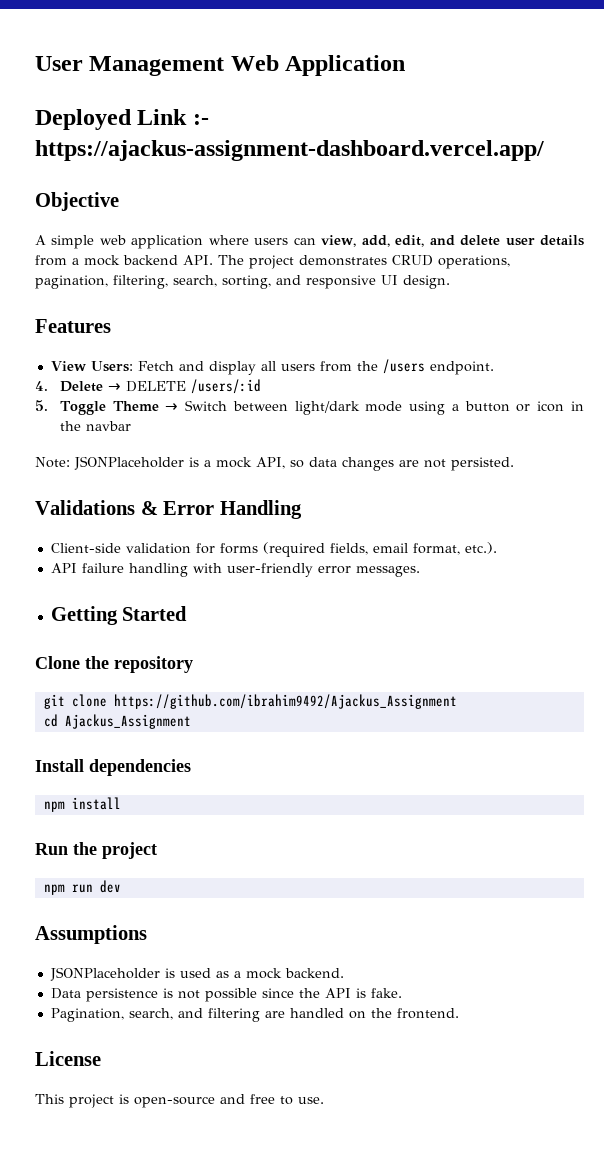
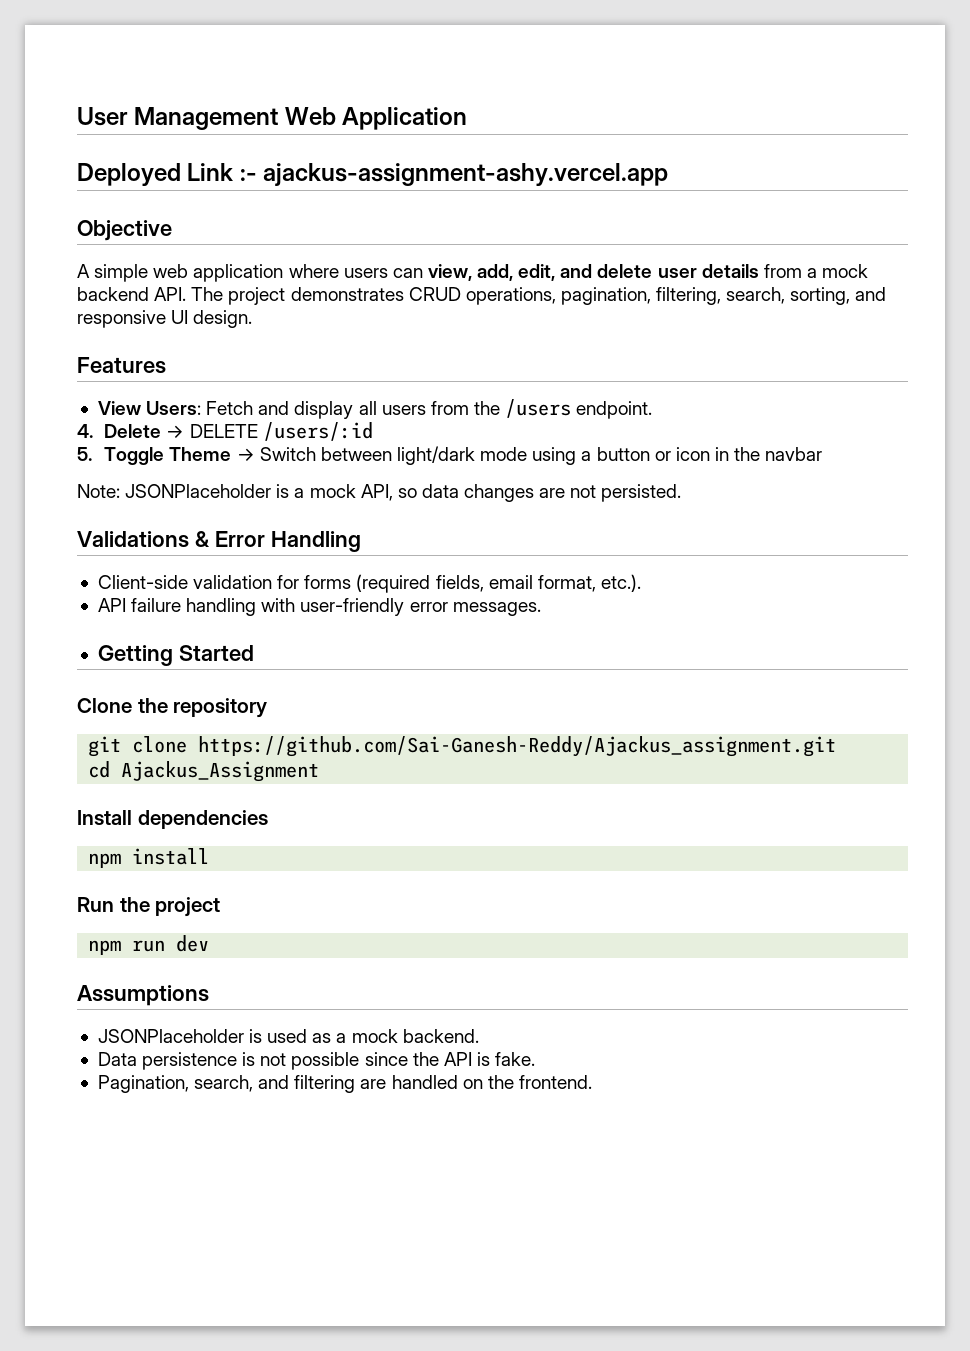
[35,140,544,161] https://ajackus-assignment-dashboard.vercel.app/ -> [263,163,669,186] ajackus-assignment-ashy.vercel.app
[113,694,457,709] https://github.com/ibrahim9492/Ajackus_Assignment -> [198,736,837,757] https://github.com/Sai-Ganesh-Reddy/Ajackus_assignment.git
[35,1051,101,1066] [35,1094,324,1108] // License // This project is open-source and free to use. -> (592, 1082) none

